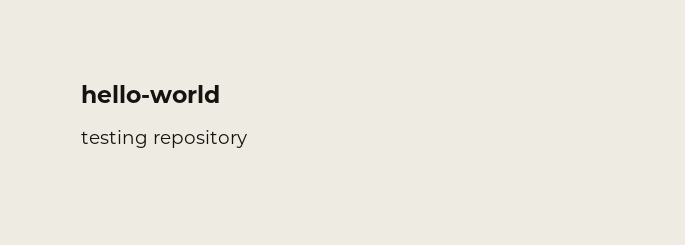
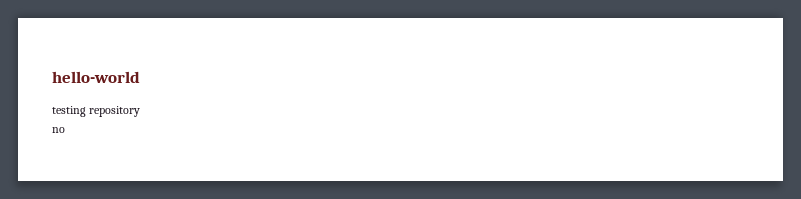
(247, 139) none -> [52,127,65,133] // no

